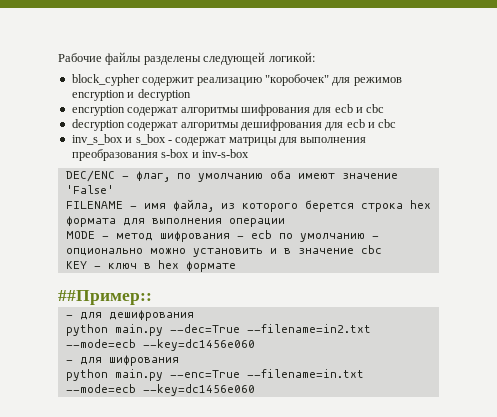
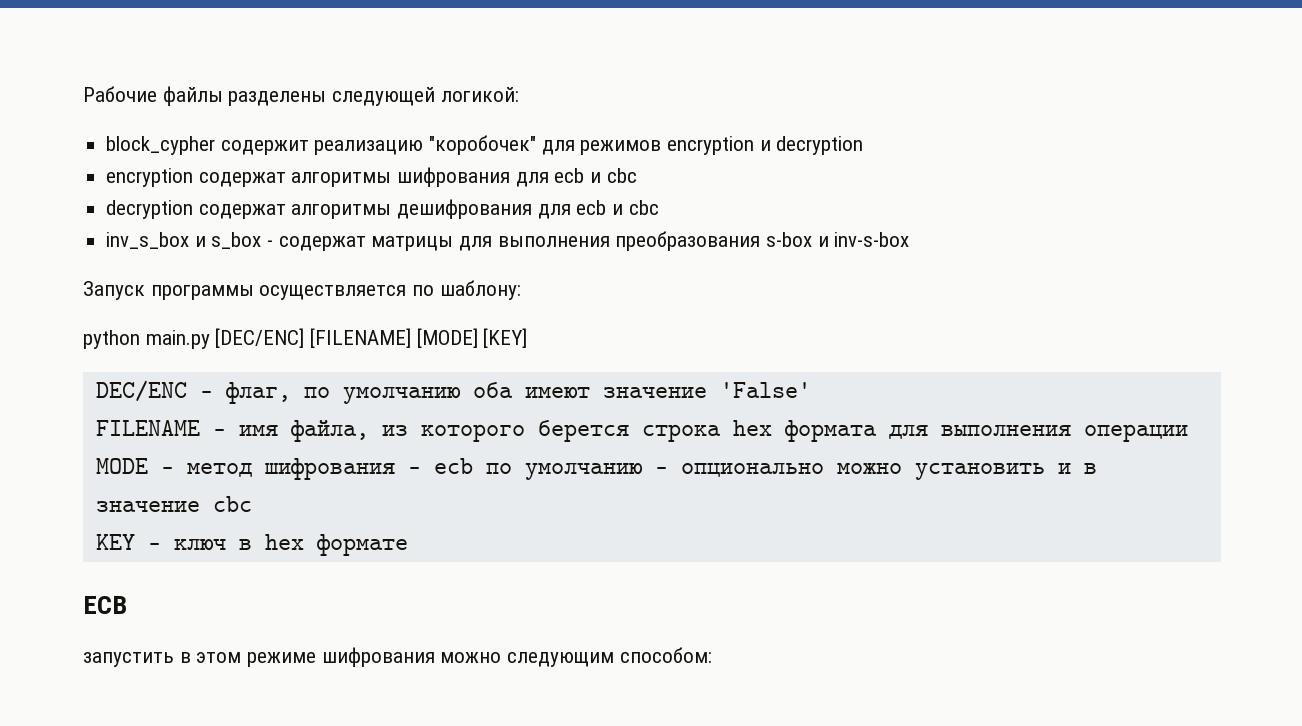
(249, 153) none -> [83,280,521,300] [83,328,528,349] // Запуск программы осуществляется по шаблону: // python main.py [DEC/ENC] [FILENAME] [MODE] [KEY]
[58,290,152,305] [65,310,194,321] [65,324,371,336] [65,339,255,351] [65,355,179,366] [65,369,364,381] [65,384,255,396] ##Пример:: // - для дешифрования // python main.py --dec=True --filename=in2.txt --mode=ecb --key=dc1456e060 // - для шифрования // python main.py --enc=True --filename=in.txt --mode=ecb --key=dc1456e060 -> [83,596,127,614] [83,647,712,667] ECB // запустить в этом режиме шифрования можно следующим способом:

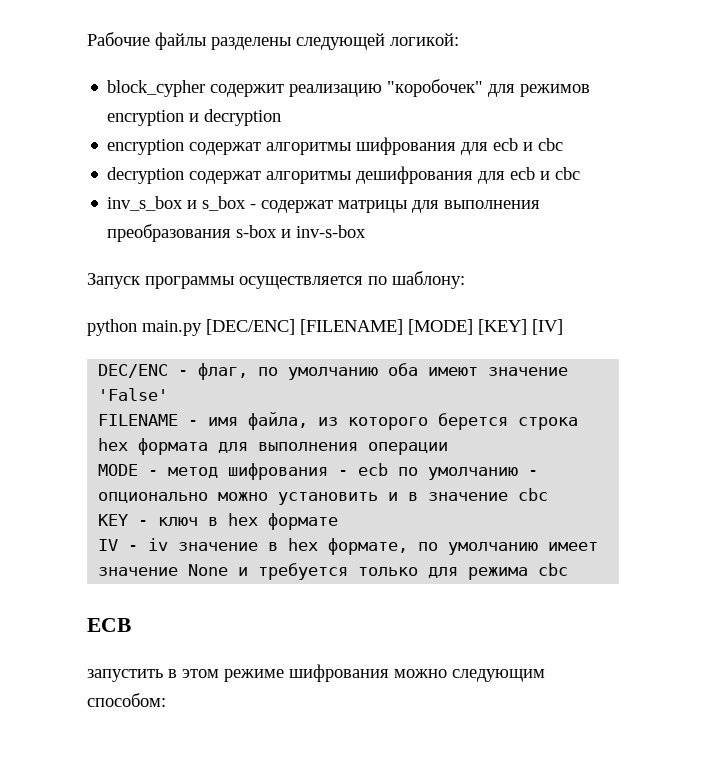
(528, 338) none -> [532,319,563,335] [IV]
(408, 545) none -> [98,538,599,555] [98,563,569,580] // IV - iv значение в hex формате, по умолчанию имеет значение None и требуется только для режима cbc

